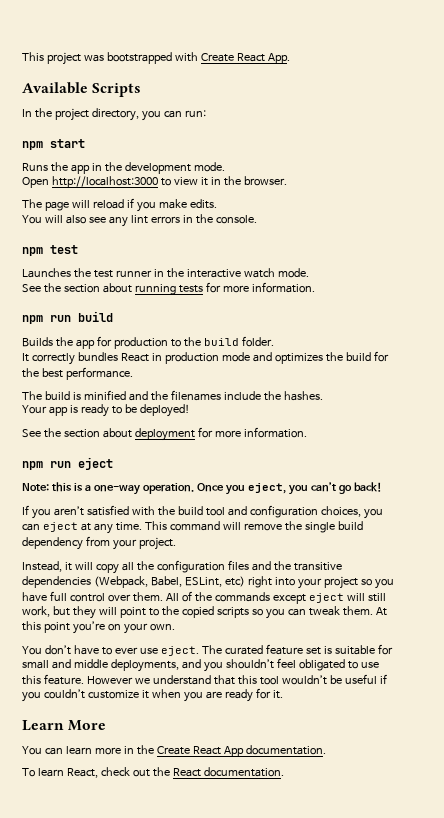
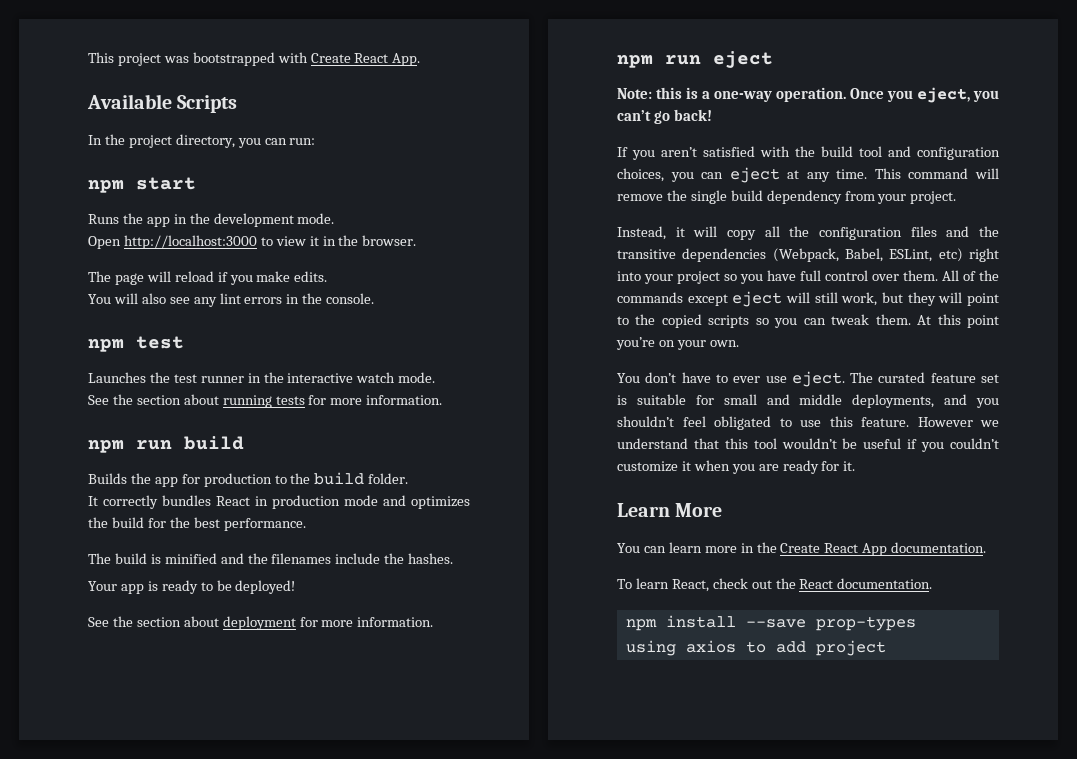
(284, 772) none -> [625,615,916,631] [625,640,886,656] // npm install --save prop-types // using axios to add project

